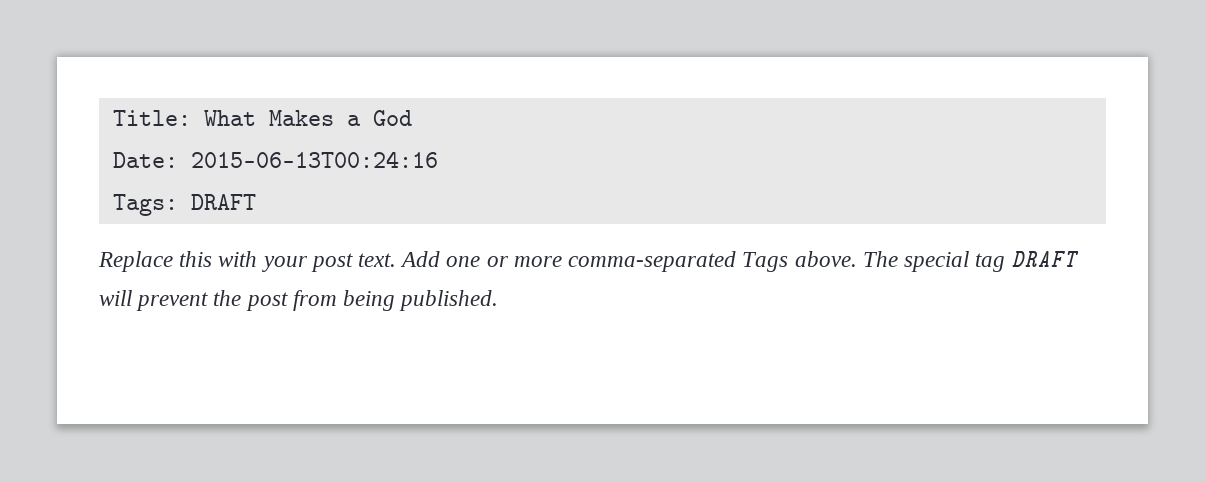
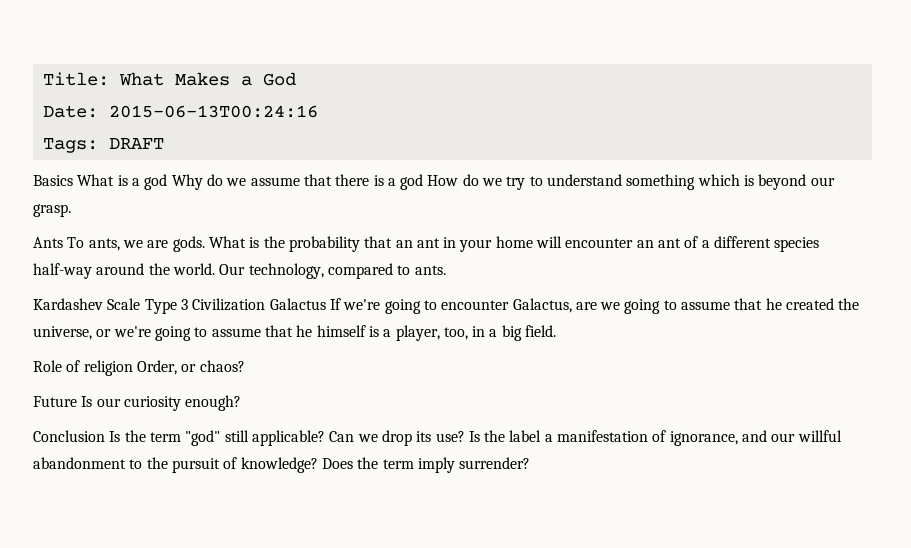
[98,251,1080,272] [99,290,499,311] Replace this with your post text. Add one or more comma-separated Tags above. The special tag DRAFT will prevent the post from being published. -> [33,174,835,190] [33,204,71,217] [33,236,820,252] [33,263,446,279] [33,298,860,314] [33,325,557,341] [33,360,245,376] [33,395,242,411] [33,430,842,446] [33,457,531,473] Basics What is a god Why do we assume that there is a god How do we try to understand something which is beyond our grasp. // Ants To ants, we are gods. What is the probability that an ant in your home will encounter an ant of a different species half-way around the world. Our technology, compared to ants. // Kardashev Scale Type 3 Civilization Galactus If we're going to encounter Galactus, are we going to assume that he created the universe, or we're going to assume that he himself is a player, too, in a big field. // Role of religion Order, or chaos? // Future Is our curiosity enough? // Conclusion Is the term "god" still applicable? Can we drop its use? Is the label a manifestation of ignorance, and our willful abandonment to the pursuit of knowledge? Does the term imply surrender?

